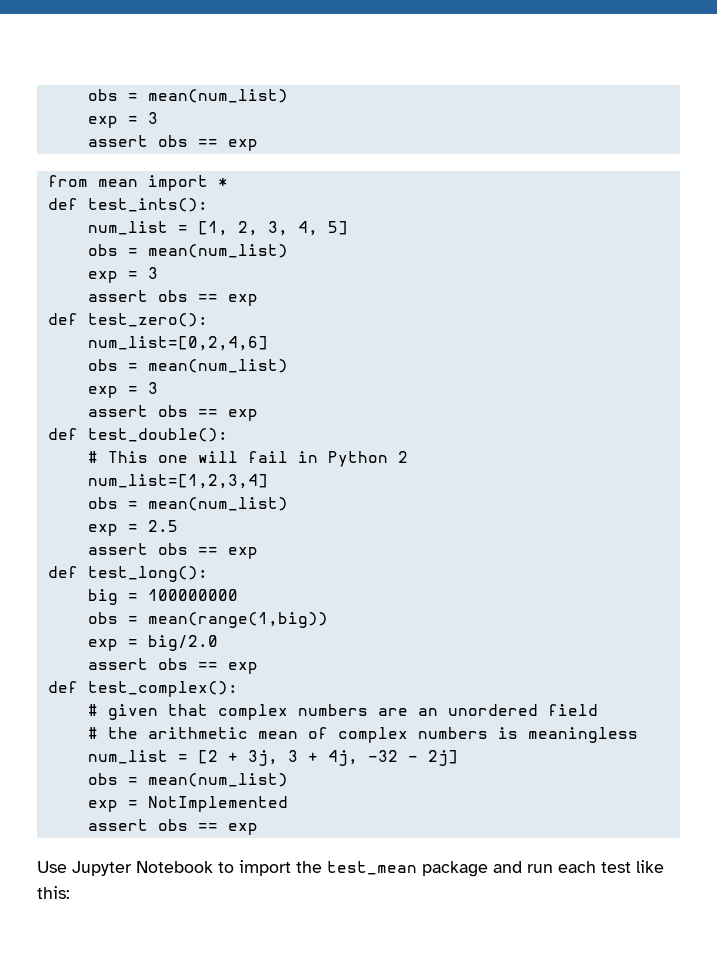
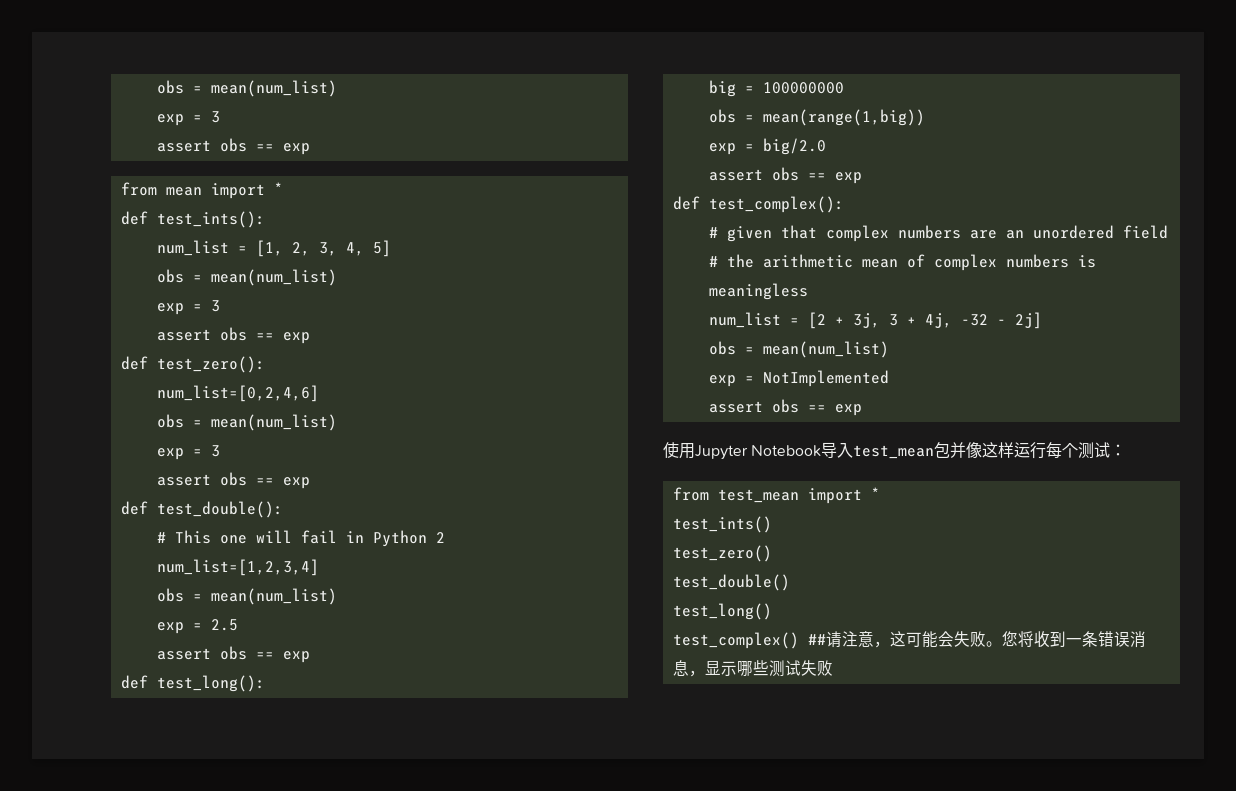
[37,861,67,873] Use -> [663,442,695,459] 使用
[218,860,664,877] [37,886,70,899] to import the test_mean package and run each test like this: -> [821,442,1127,459] [672,487,880,504] [672,516,772,533] [672,545,772,562] [672,574,790,591] [672,603,772,620] [672,631,1146,649] [672,660,833,677] 导入test_mean包并像这样运行每个测试： // from test_mean import * // test_ints() // test_zero() // test_double() // test_long() // test_complex() ##请注意，这可能会失败。您将收到一条错误消息，显示哪些测试失败

